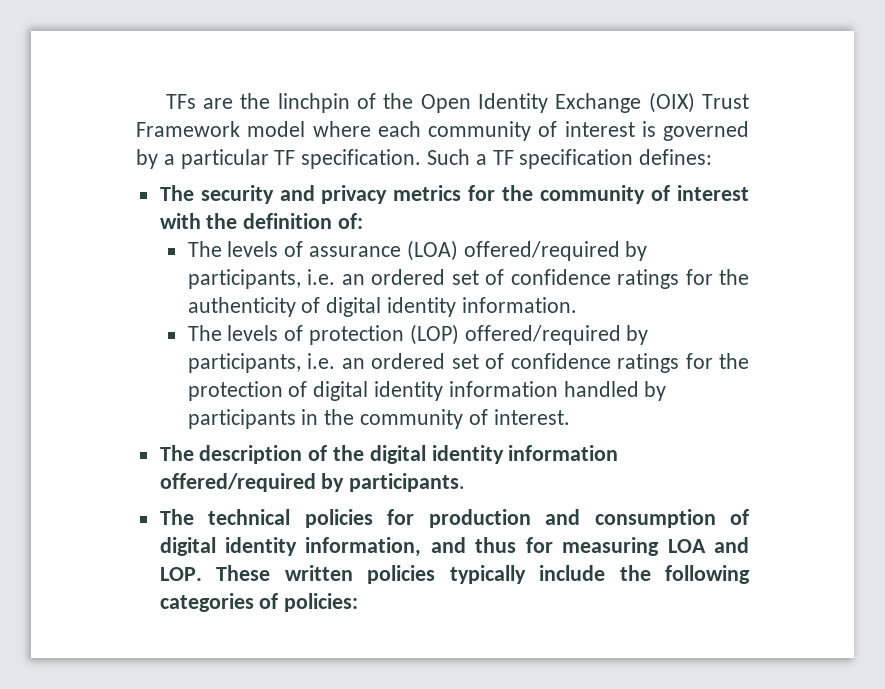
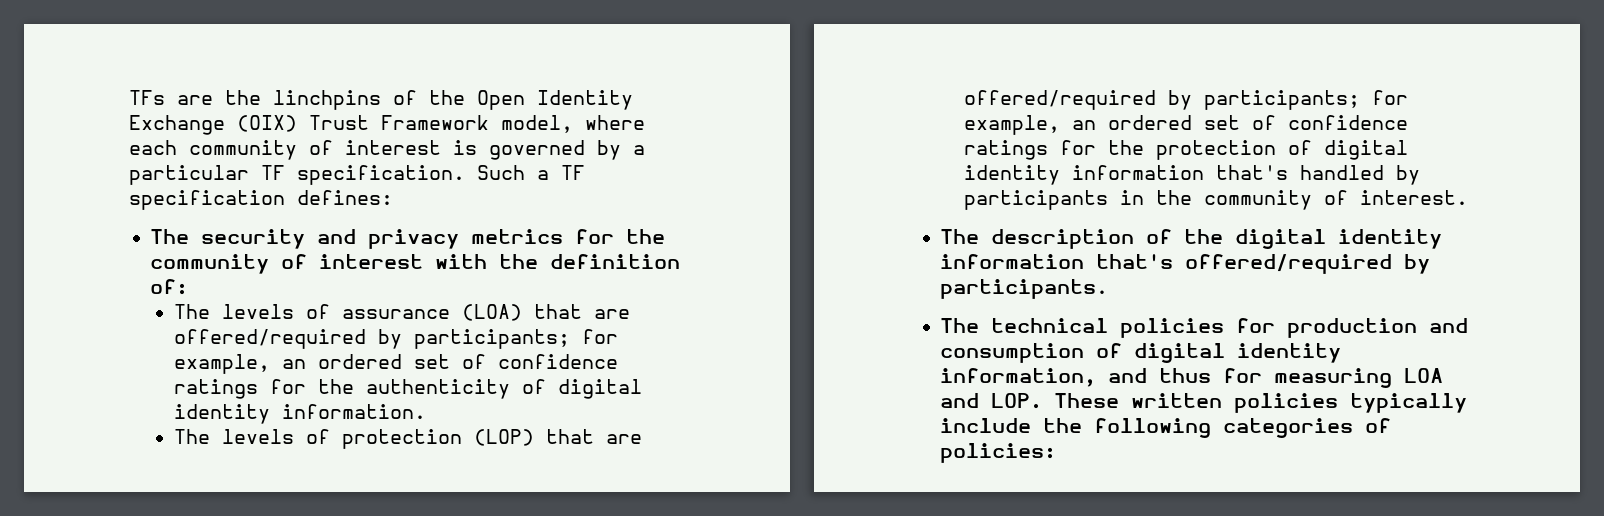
[277,93,350,113] linchpin -> [273,90,381,110] linchpins
[247,121,306,137] model -> [501,115,573,133] model,
[463,241,648,261] [187,269,336,289] offered/required by participants, i.e. -> [533,304,630,319] [173,329,618,349] [173,354,270,374] that are offered/required by participants; for example,
[464,325,649,345] [187,353,336,373] offered/required by participants, i.e. -> [545,429,642,444] [963,90,1408,110] [963,115,1060,135] that are offered/required by participants; for example,
(558, 389) none -> [1215,165,1288,180] that's
(619, 453) none -> [1096,254,1174,269] that's

